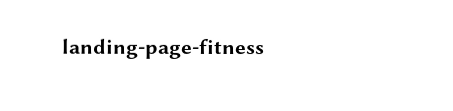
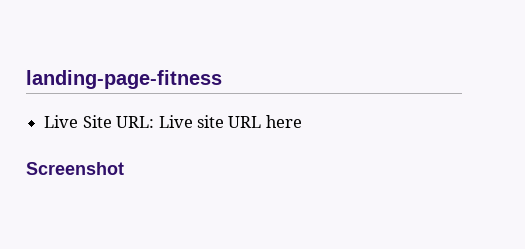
(265, 49) none -> [44,115,302,128] [26,162,124,175] // Live Site URL: Live site URL here // Screenshot

